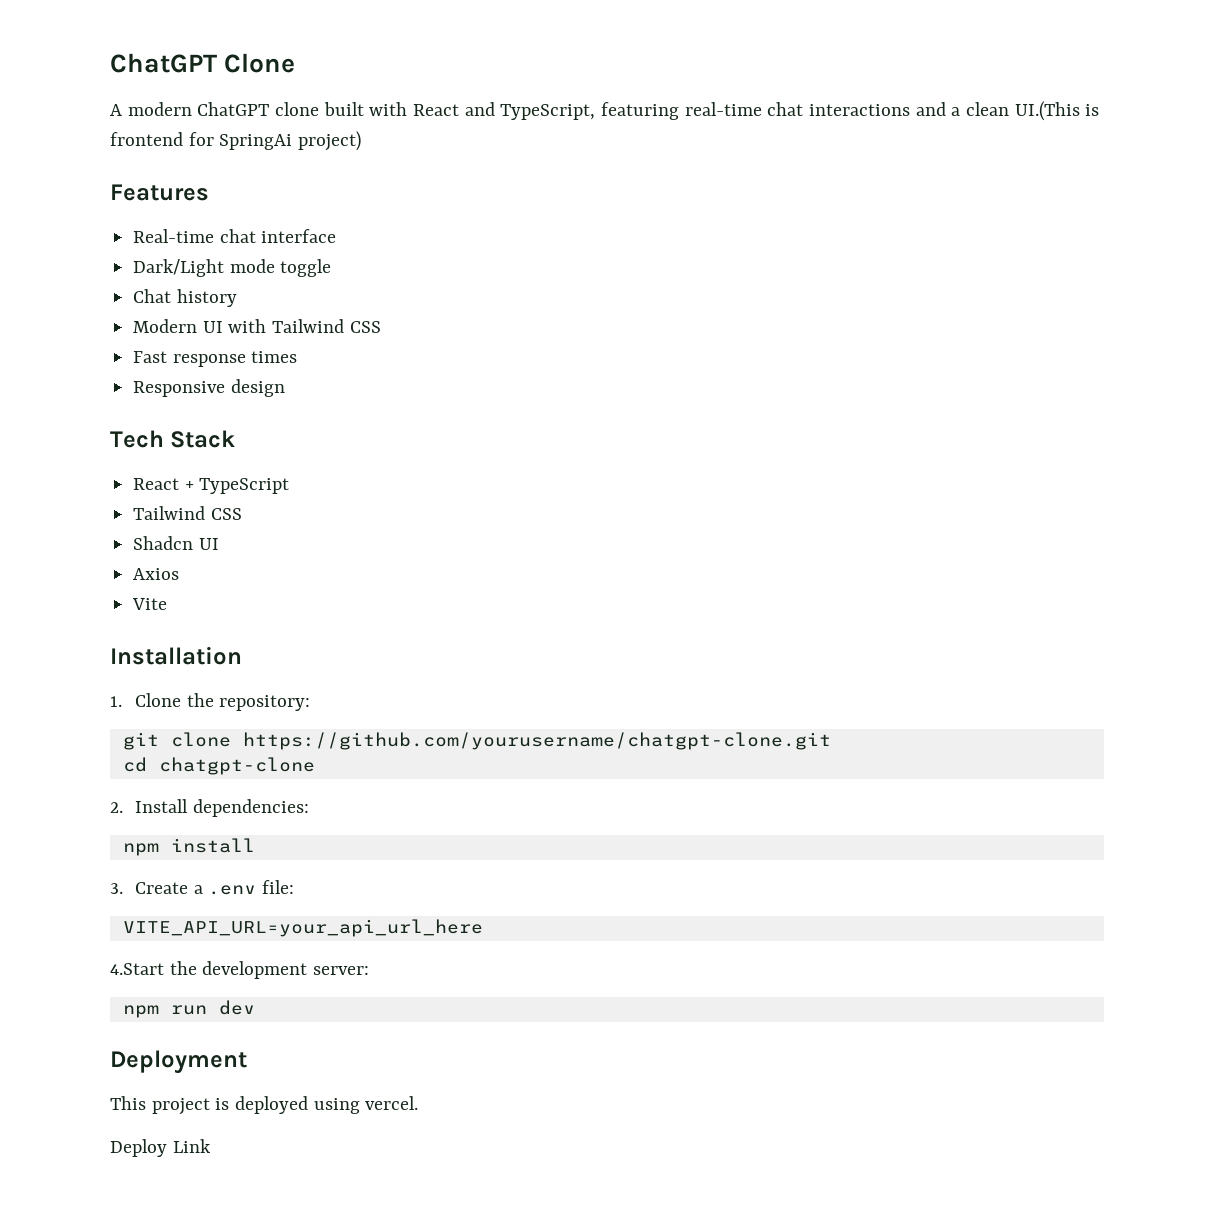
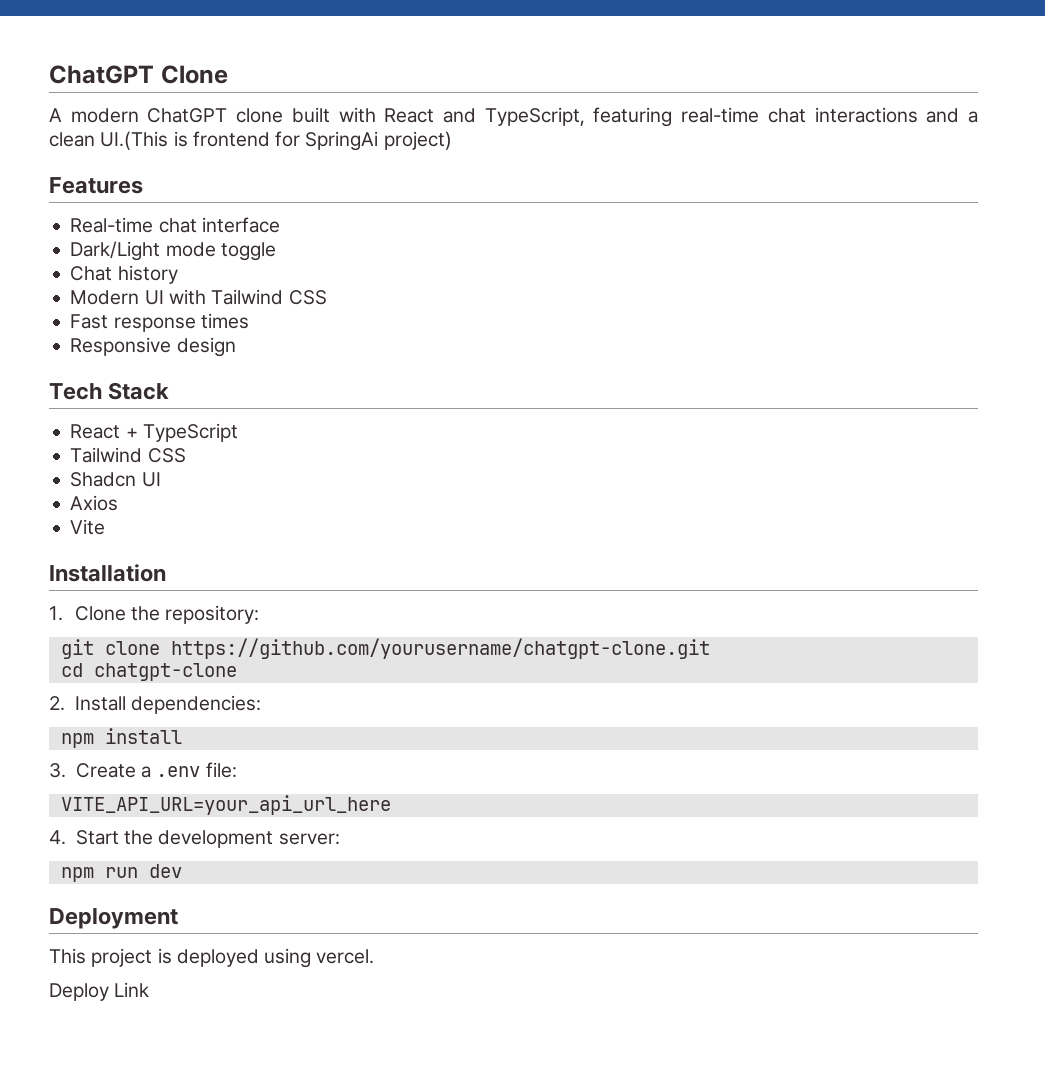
[110,963,164,975] 4.Start -> [49,830,119,845] 4. Start

